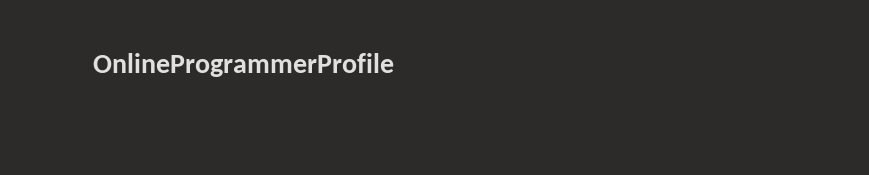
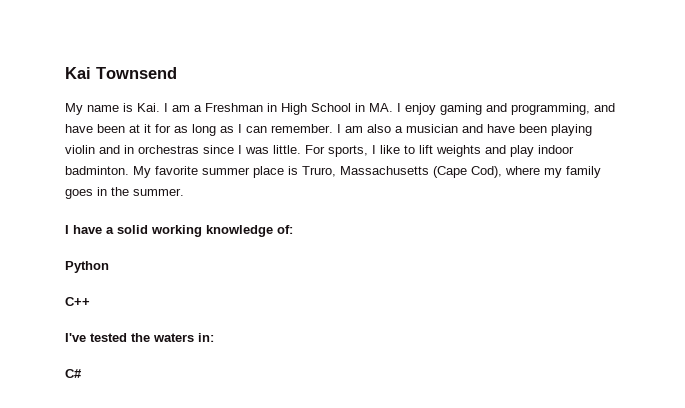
[93,53,394,77] OnlineProgrammerProfile -> [65,67,177,79] [65,103,615,115] [65,124,592,136] [65,145,574,157] [65,166,601,178] [65,187,184,199] [65,225,293,237] [65,261,109,273] [65,297,90,306] [65,333,214,342] [65,369,82,378] Kai Townsend // My name is Kai. I am a Freshman in High School in MA. I enjoy gaming and programming, and have been at it for as long as I can remember. I am also a musician and have been playing violin and in orchestras since I was little. For sports, I like to lift weights and play indoor badminton. My favorite summer place is Truro, Massachusetts (Cape Cod), where my family goes in the summer. // I have a solid working knowledge of: // Python // C++ // I've tested the waters in: // C#

